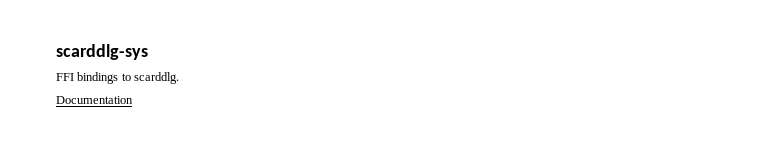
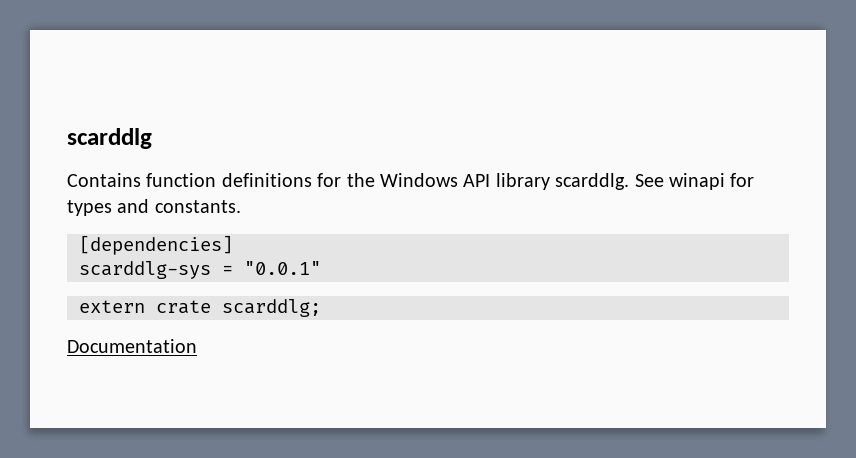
[56,44,148,60] [56,72,180,84] scarddlg-sys // FFI bindings to scarddlg. -> [67,128,152,149] [67,173,755,190] [67,199,241,216] [79,235,233,255] [79,261,321,279] [79,299,321,317] scarddlg // Contains function definitions for the Windows API library scarddlg. See winapi for types and constants. // [dependencies] // scarddlg-sys = "0.0.1" // extern crate scarddlg;

